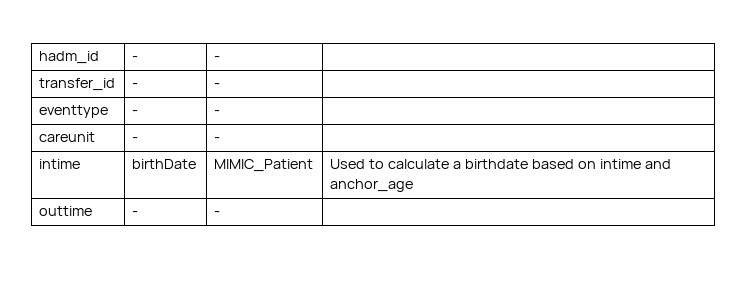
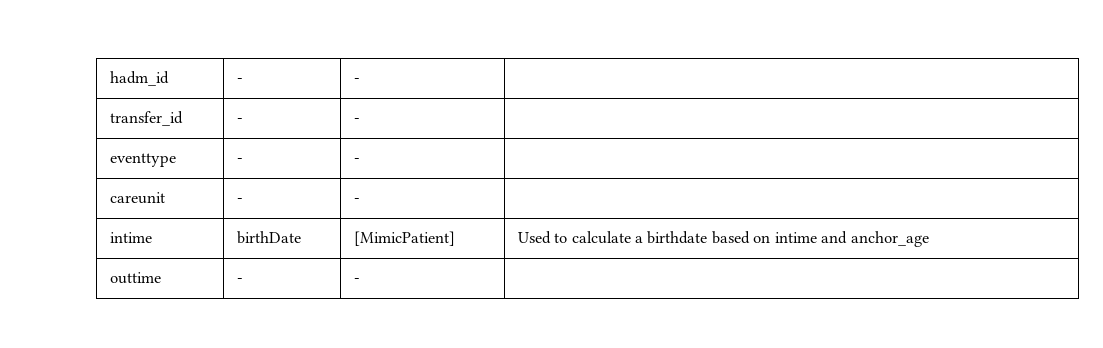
[214,159,314,172] MIMIC_Patient -> [353,231,455,246] [MimicPatient]

